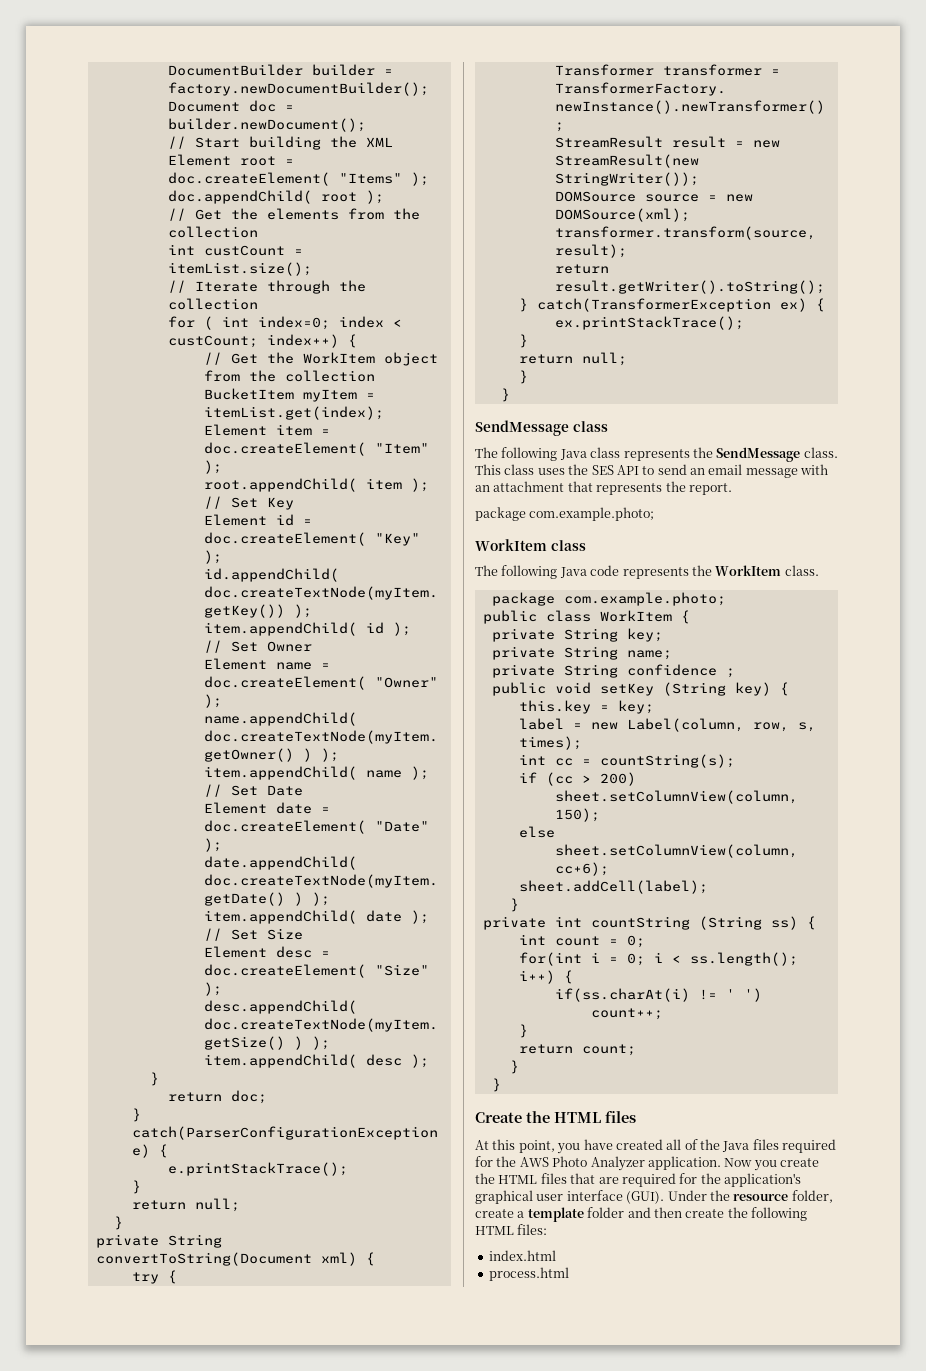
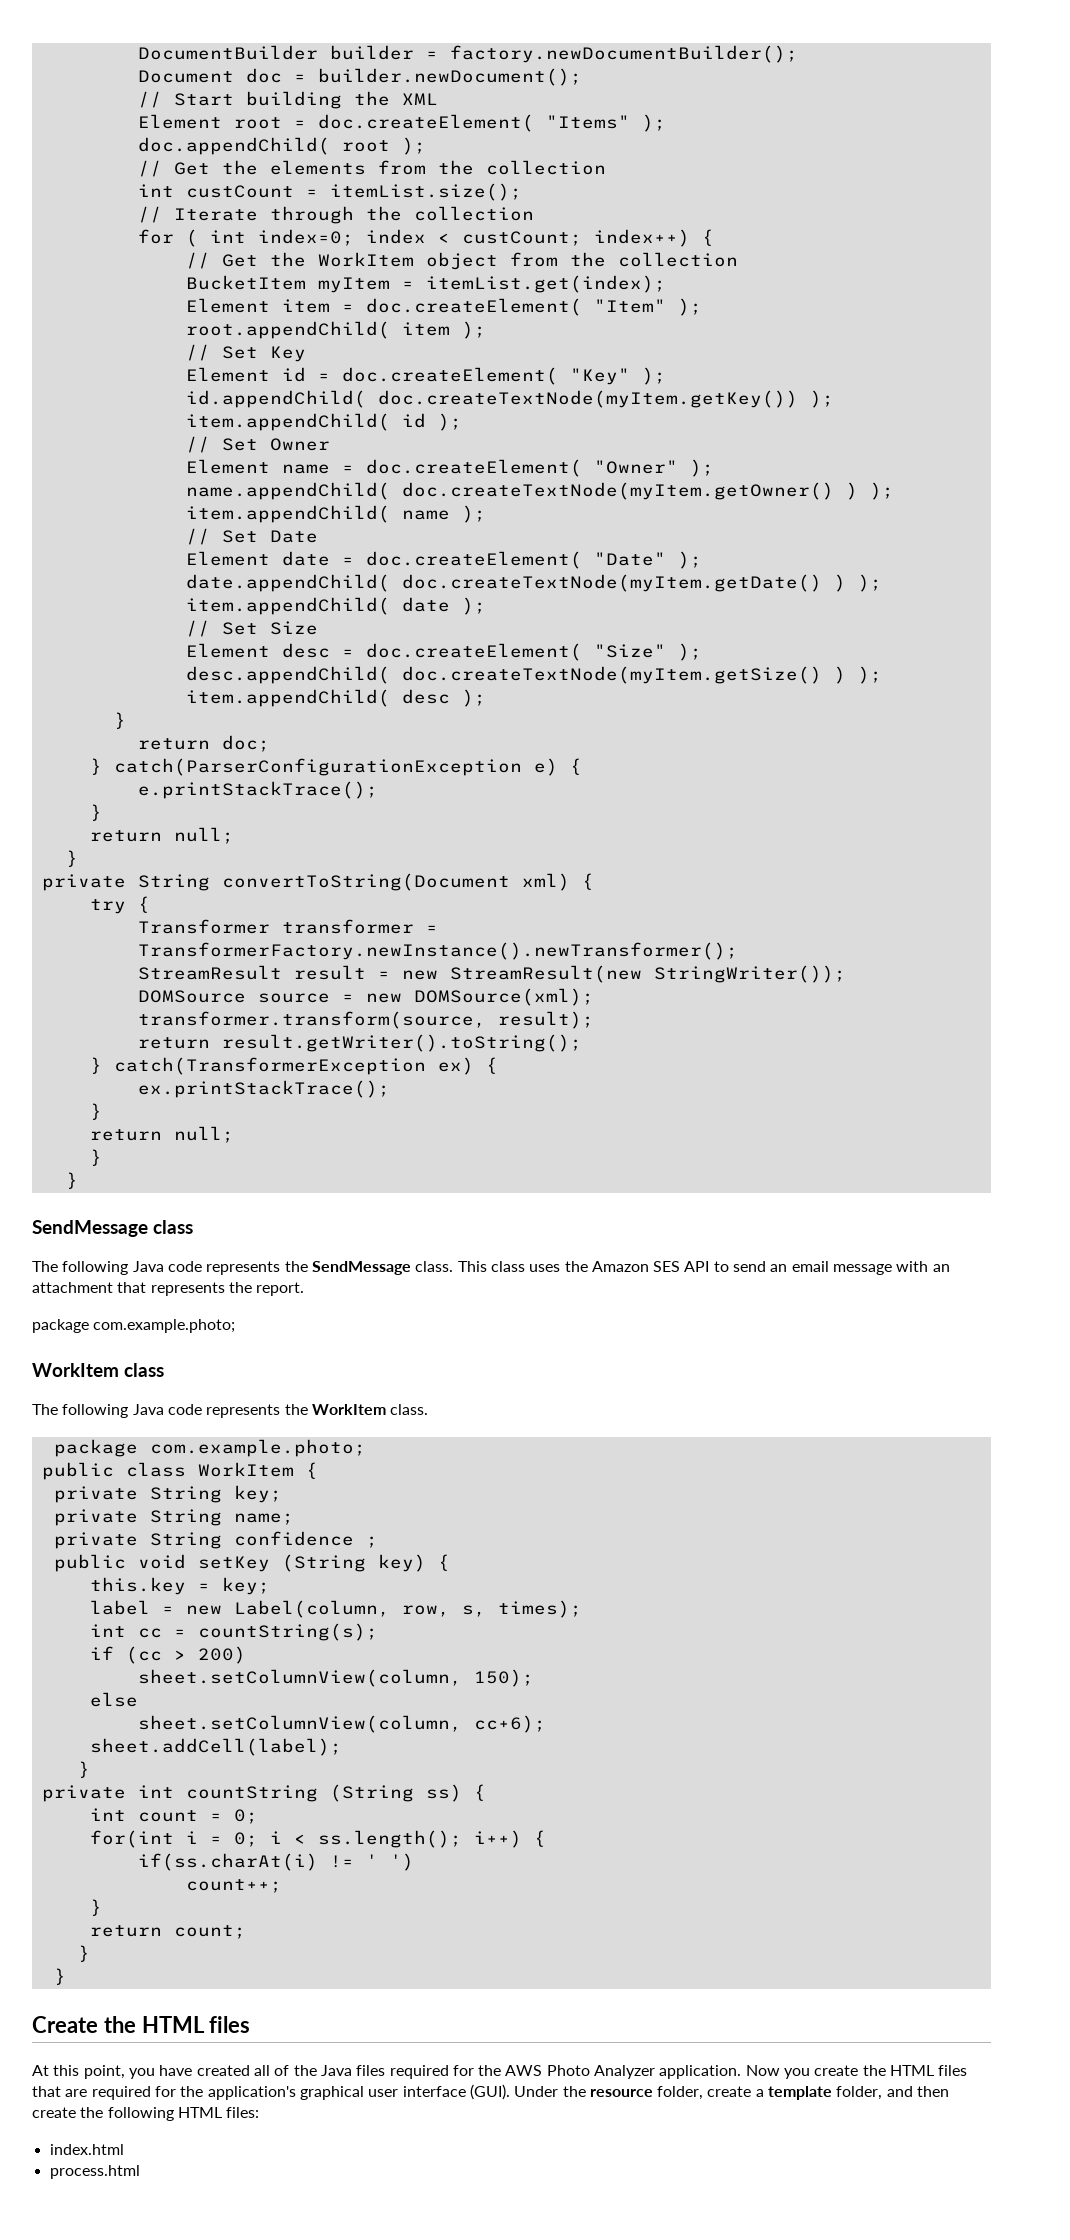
[590,447,621,458] class -> [167,1261,202,1272] code
(589, 469) none -> [591,1261,649,1272] Amazon
[587,1207,625,1218] folder -> [836,2086,883,2100] folder,

